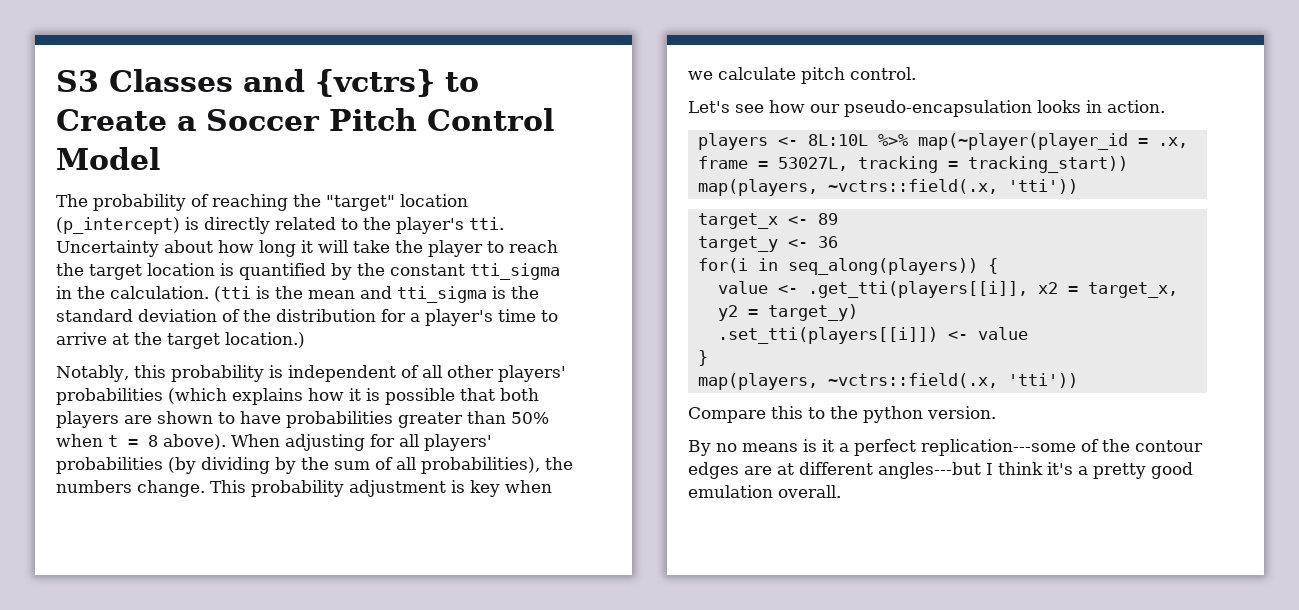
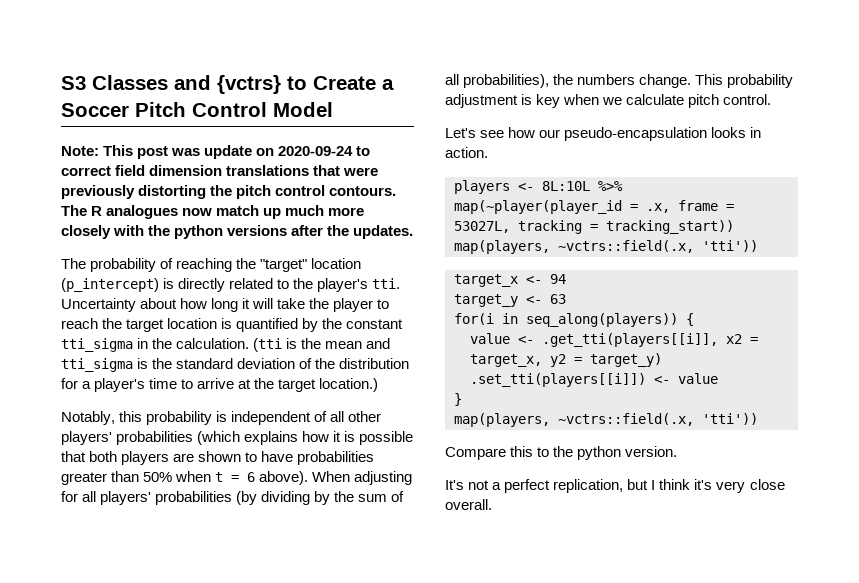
(160, 158) none -> [61,145,371,159] [61,165,379,176] [61,185,397,199] [61,205,365,219] [61,225,414,239] // Note: This post was update on 2020-09-24 to correct field dimension translations that were previously distorting the pitch control contours. The R analogues now match up much more closely with the python versions after the updates.
[148,435,158,447] 8 -> [247,472,256,482] 6
[817,213,838,225] 89 -> [550,274,566,284] 94
[817,236,838,248] 36 -> [550,294,566,304] 63
[688,439,1203,456] [688,462,1193,479] [688,485,773,498] By no means is it a perfect replication---some of the contour edges are at different angles---but I think it's a pretty good emulation -> [445,479,785,493] It's not a perfect replication, but I think it's very close

